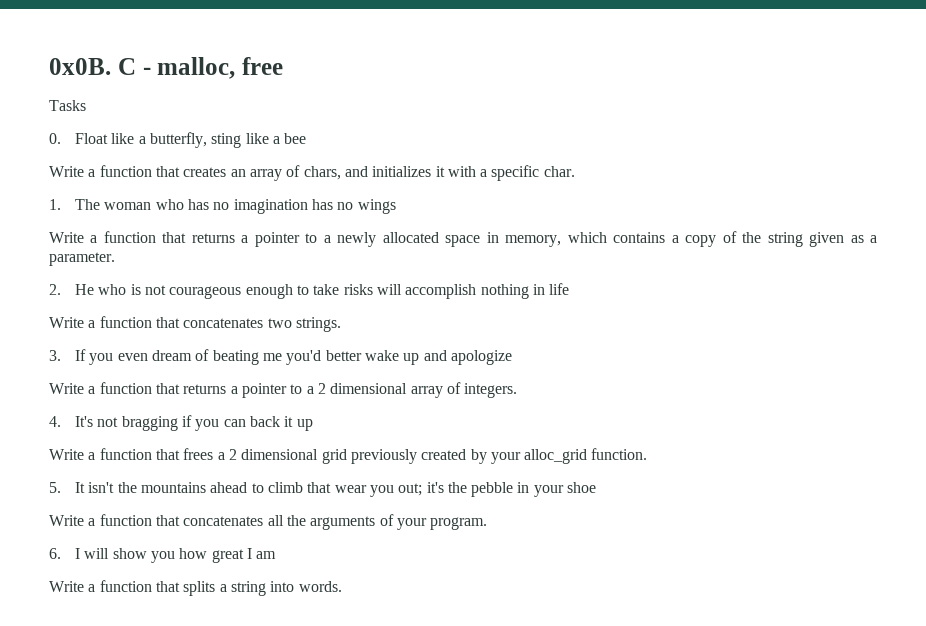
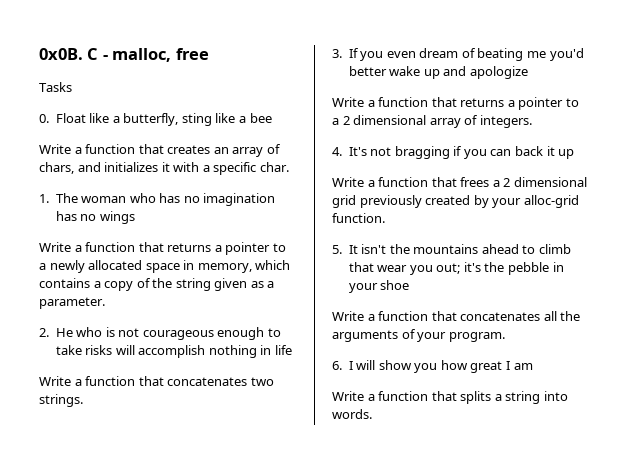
[524,449,588,464] alloc_grid -> [523,195,579,208] alloc-grid

